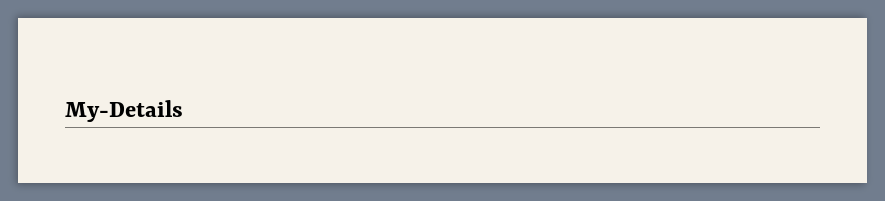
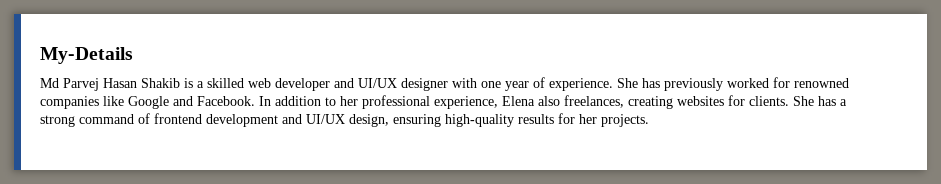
(183, 111) none -> [40,77,849,91] [40,95,847,109] [40,113,649,127] // Md Parvej Hasan Shakib is a skilled web developer and UI/UX designer with one year of experience. She has previously worked for renowned companies like Google and Facebook. In addition to her professional experience, Elena also freelances, creating websites for clients. She has a strong command of frontend development and UI/UX design, ensuring high-quality results for her projects.

